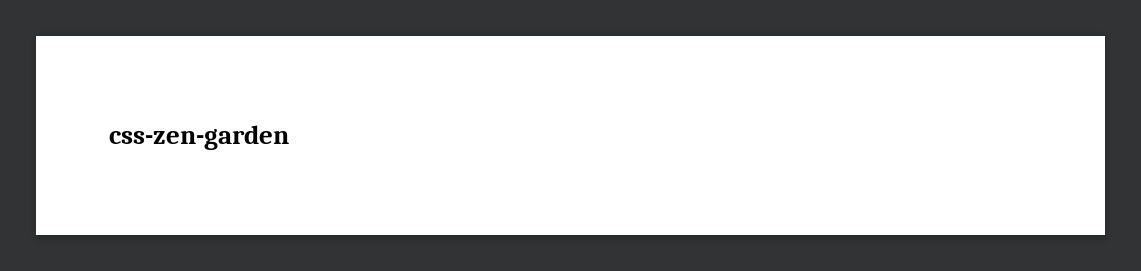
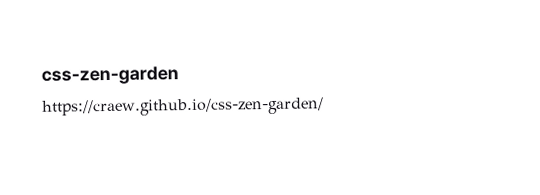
(289, 137) none -> [42,97,324,117] // https://craew.github.io/css-zen-garden/

